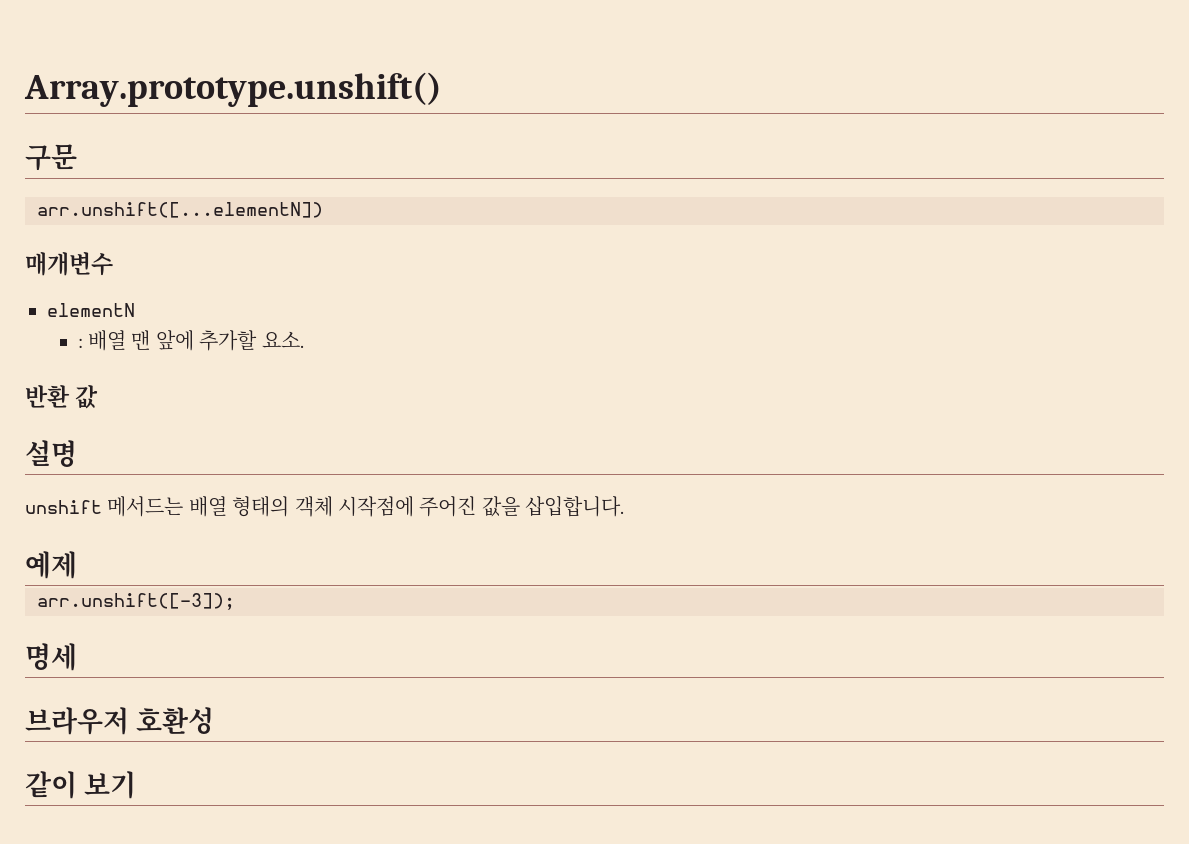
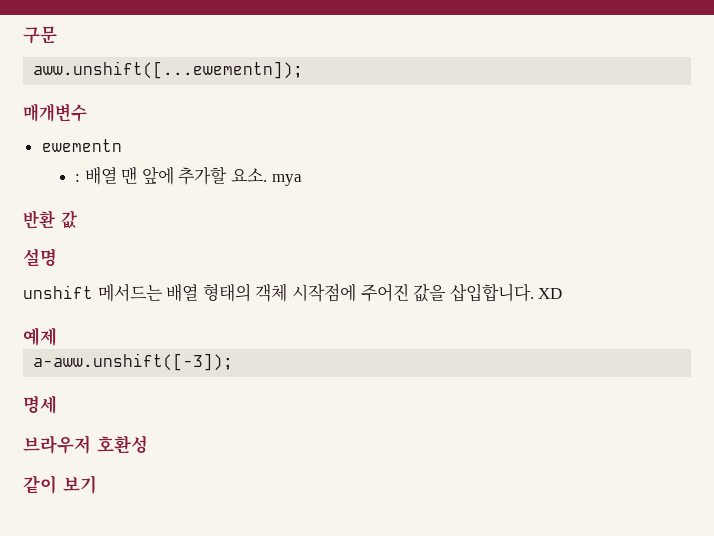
[24,72,442,107] Array.prototype.unshift() // -> (23, 35) none
[37,202,323,218] arr.unshift([...elementN]) -> [33,61,304,79] aww.unshift([...ewementn]);
[47,303,135,317] elementN -> [41,139,122,152] ewementn
(304, 339) none -> [271,174,302,186] mya
(625, 506) none -> [538,288,563,299] XD
[37,593,235,610] arr.unshift([-3]); -> [33,353,234,371] a-aww.unshift([-3]);

